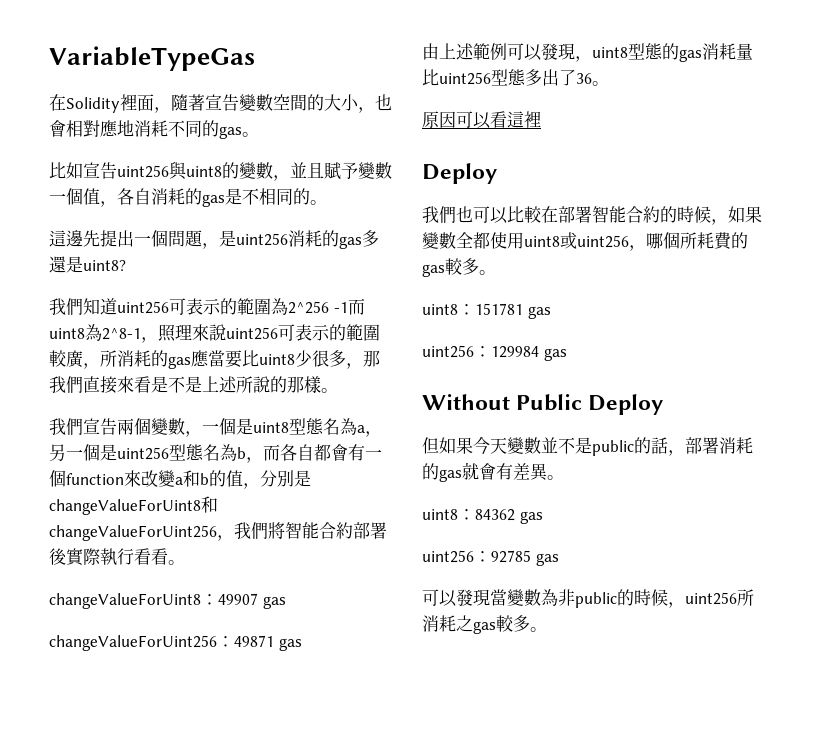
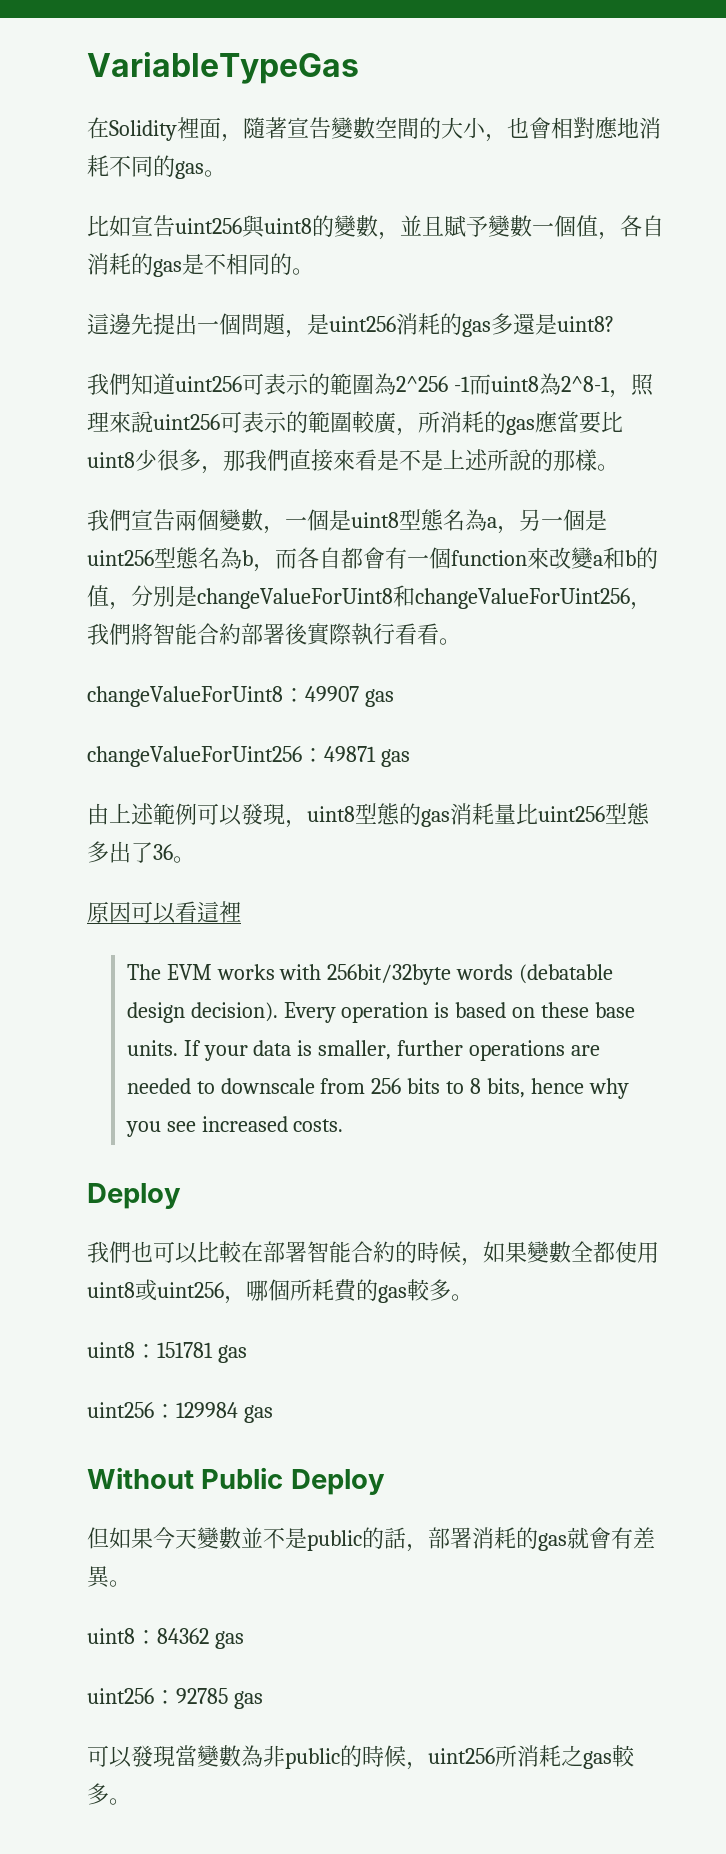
(541, 119) none -> [126,964,614,985] [126,1002,636,1023] [126,1040,601,1061] [126,1078,630,1099] [125,1116,344,1137] // The EVM works with 256bit/32byte words (debatable design decision). Every operation is based on these base units. If your data is smaller, further operations are needed to downscale from 256 bits to 8 bits, hence why you see increased costs.

